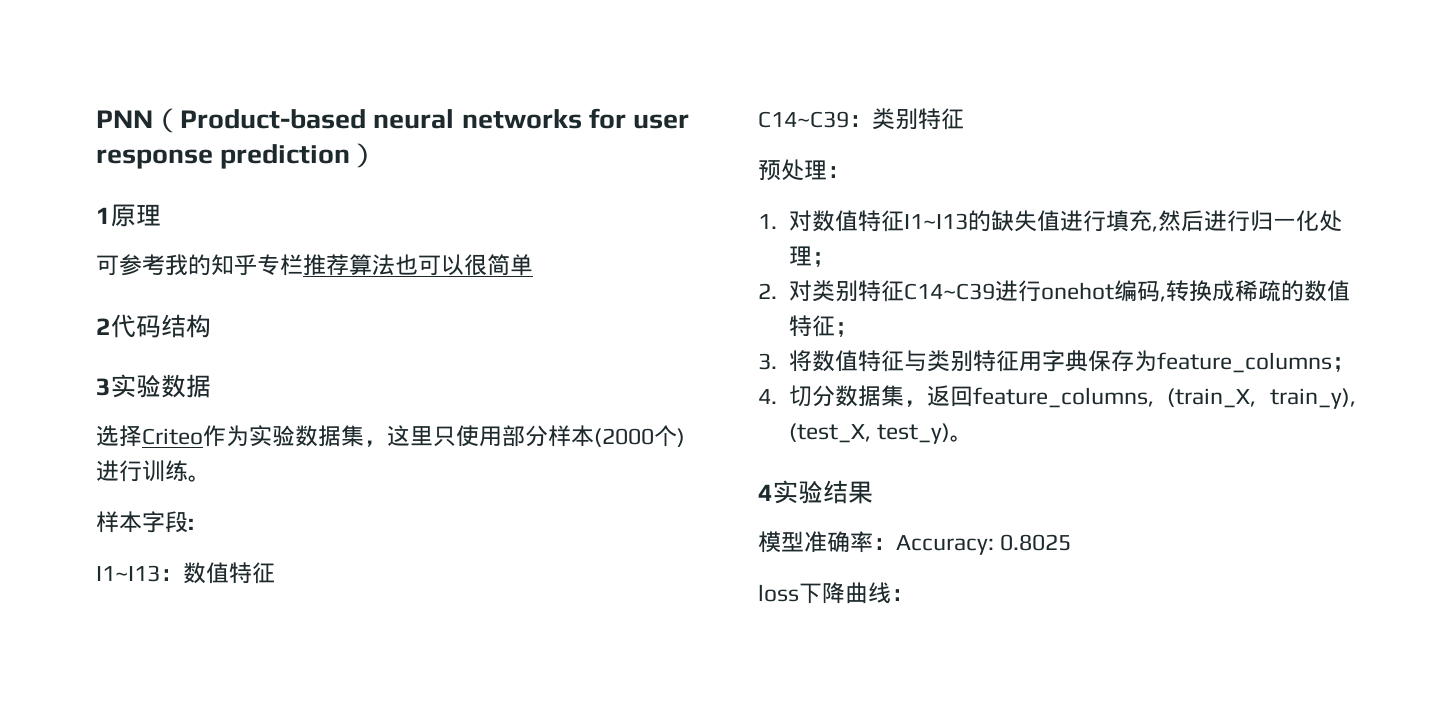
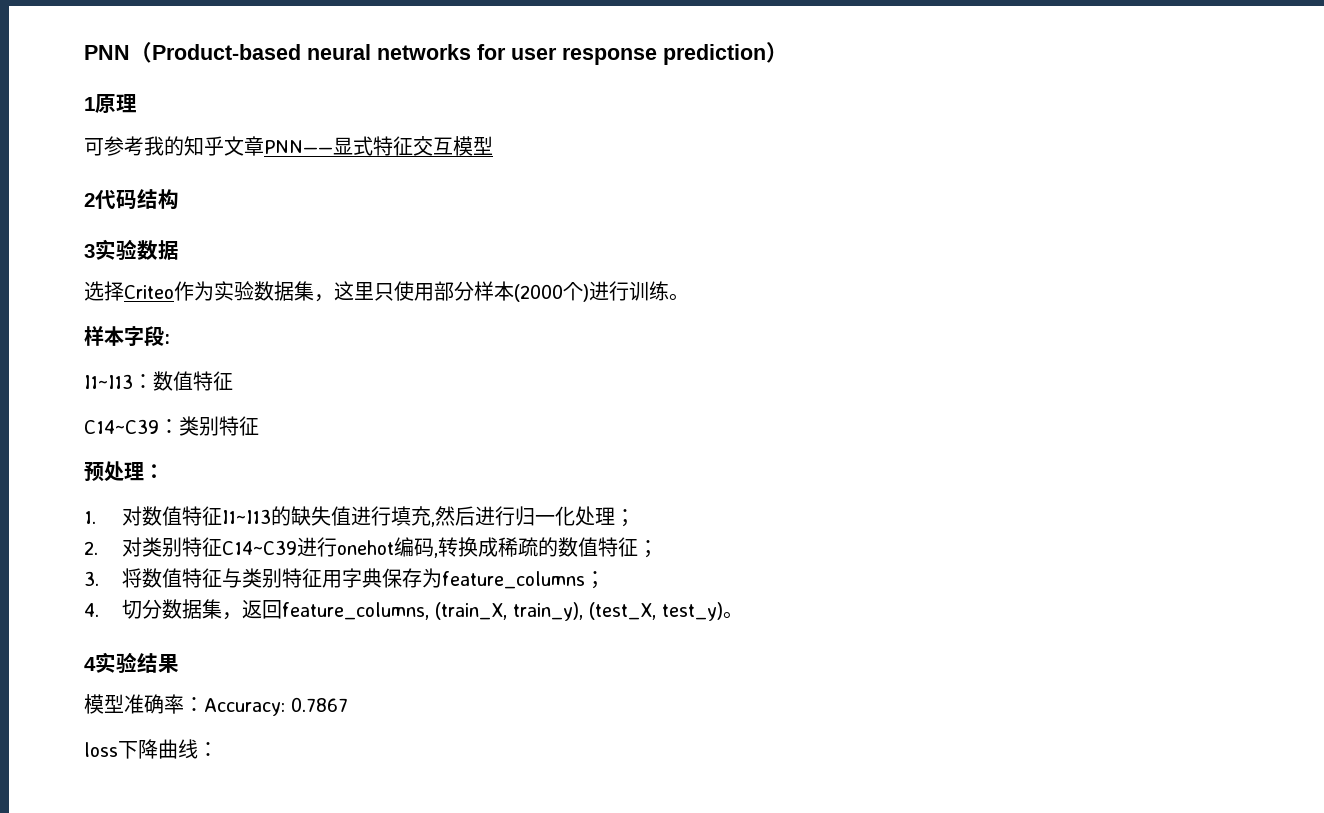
[257,254,533,276] 专栏推荐算法也可以很简单 -> [224,136,493,156] 文章PNN——显式特征交互模型
[1000,534,1072,551] 0.8025 -> [291,697,348,712] 0.7867

